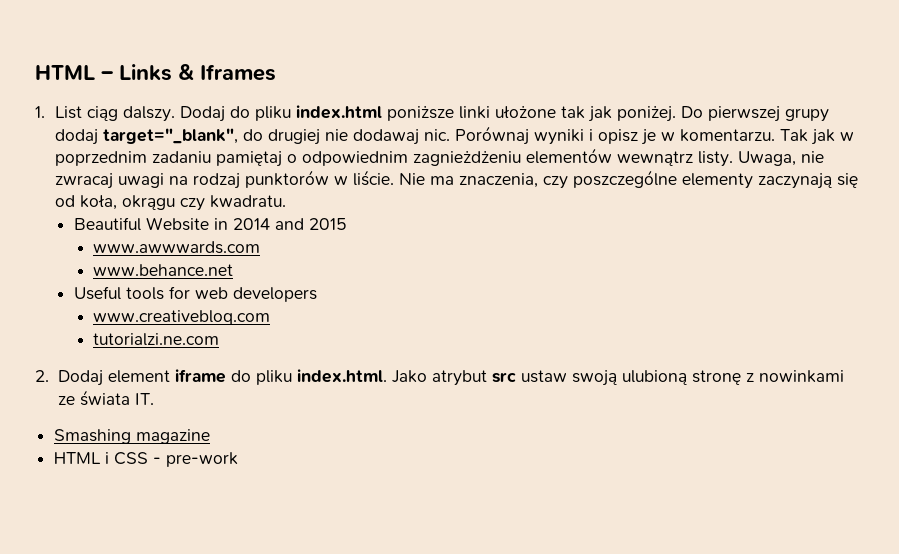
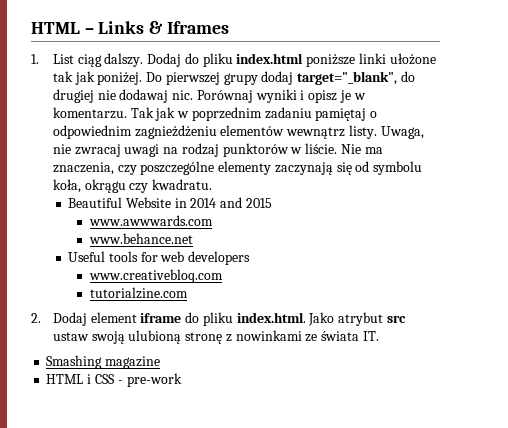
(75, 201) none -> [373,161,423,175] symbolu
[93,333,220,346] tutorialzi.ne.com -> [89,287,188,299] tutorialzine.com

